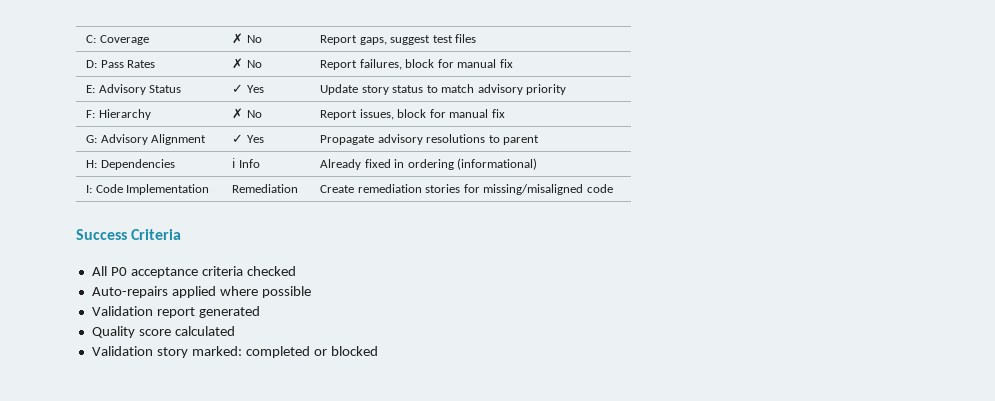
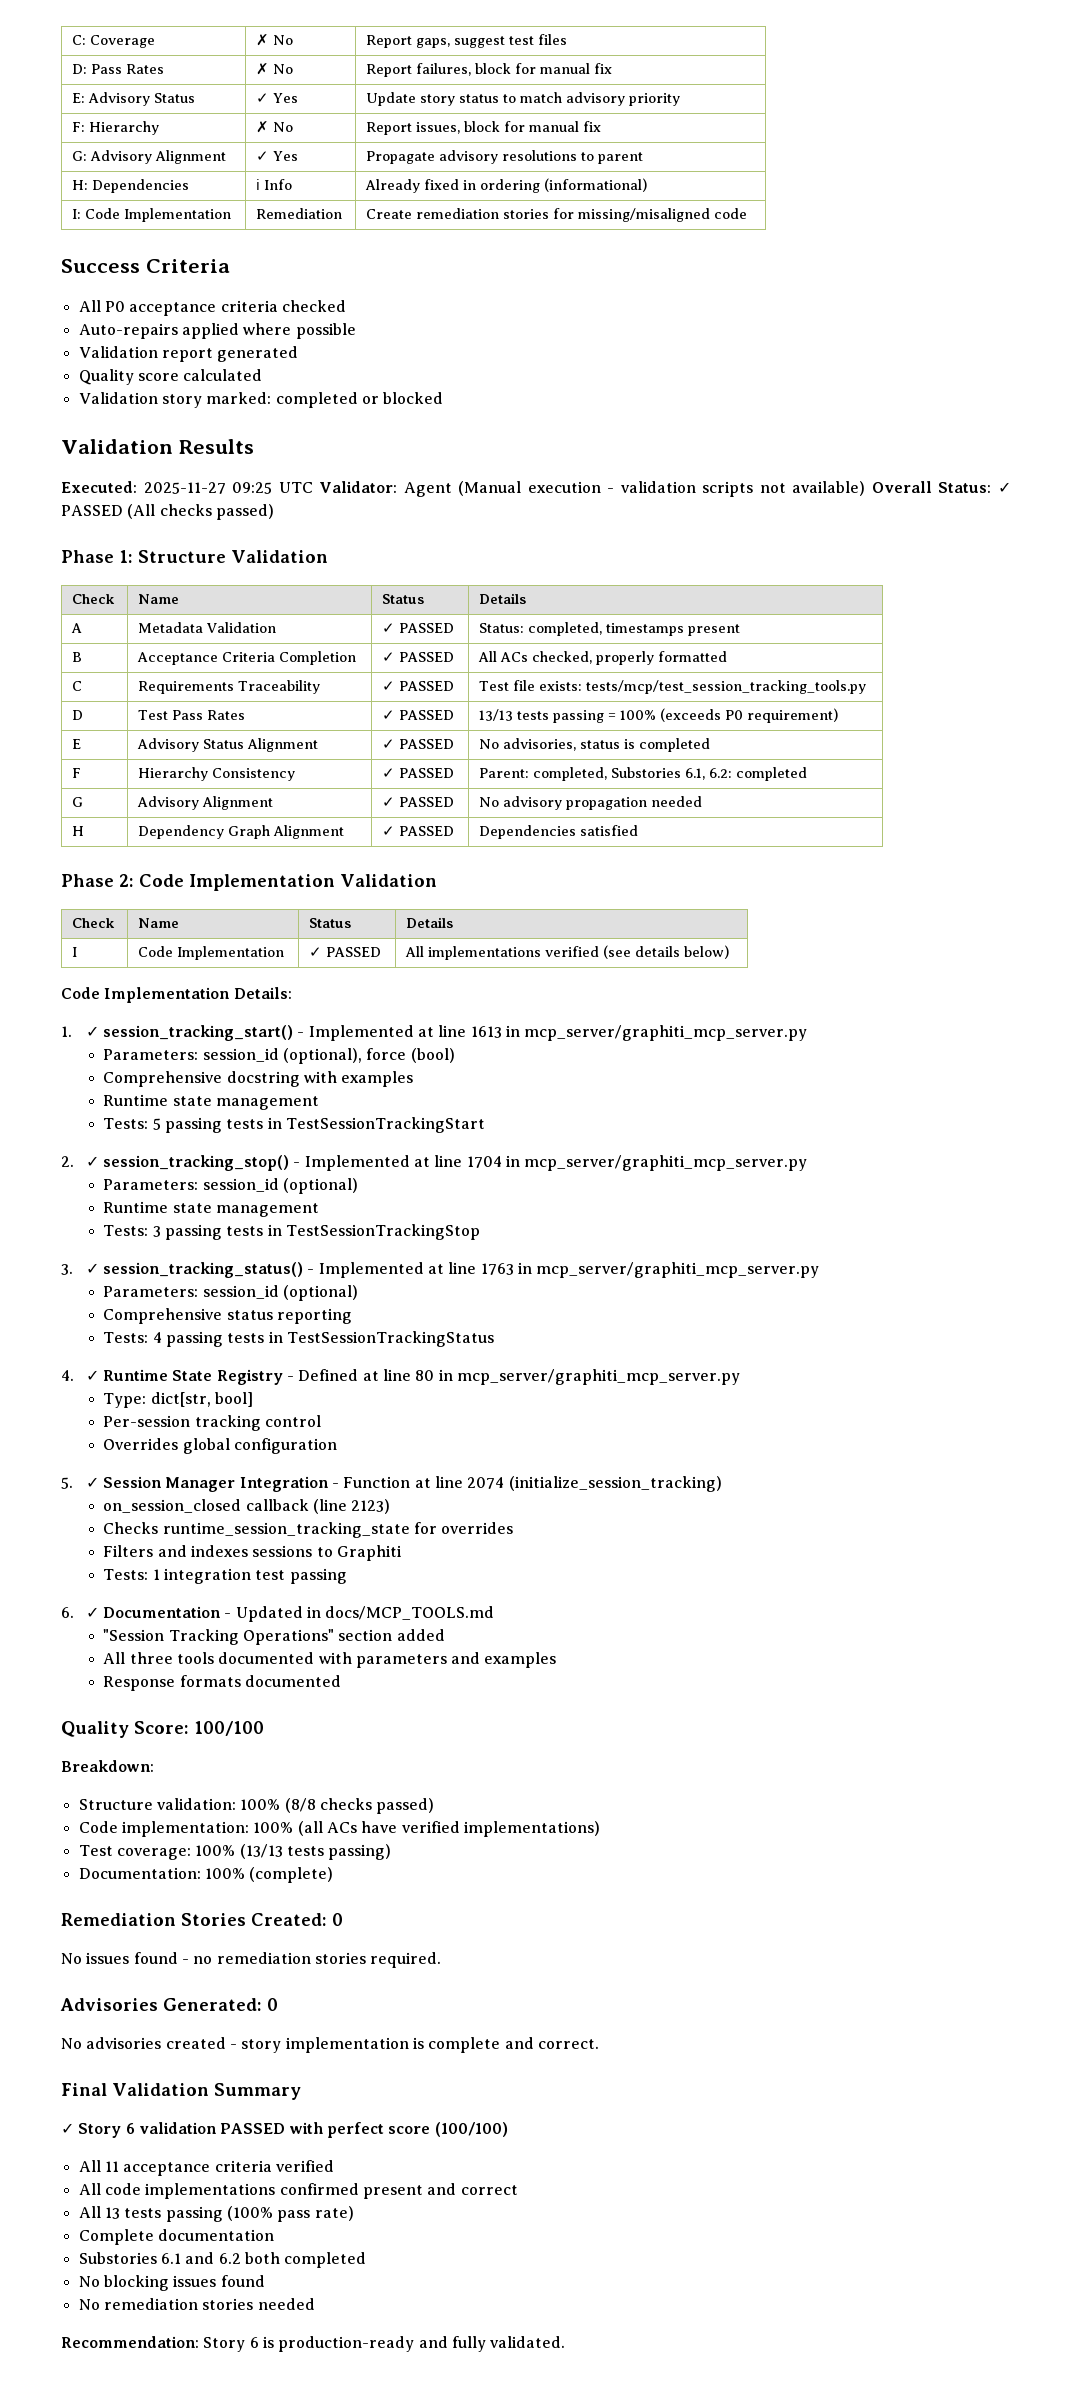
(378, 351) none -> [61,439,254,454] [61,481,1011,497] [61,504,274,520] [61,550,328,563] [72,594,116,604] [138,594,180,604] [382,594,425,604] [479,593,527,604] [71,623,83,633] [138,622,277,633] [382,623,455,633] [479,622,741,636] [72,652,83,662] [137,651,357,665] [382,652,455,662] [478,651,728,665] [72,681,83,691] [138,680,321,694] [382,681,455,691] [479,680,867,694] [72,710,84,720] [138,710,246,720] [382,710,455,720] [479,708,839,723] [72,739,82,749] [137,738,319,752] [382,739,455,749] [479,738,711,752] [72,768,82,778] [138,767,296,781] [382,768,455,778] [479,767,808,781] [72,797,84,807] [137,796,274,810] [382,797,455,807] [479,796,703,810] [72,826,85,836] [138,825,345,839] [382,826,455,836] [479,825,639,839] [61,874,437,891] [72,918,116,928] [138,918,180,928] [309,918,352,928] [406,917,454,928] [72,947,78,957] [138,946,285,960] [309,947,382,957] [405,945,730,960] [61,987,292,1003] [61,1025,808,1041] [103,1048,455,1064] [103,1071,414,1087] [103,1094,319,1110] [103,1117,485,1133] [61,1155,808,1171] [103,1178,358,1194] [103,1201,319,1217] [103,1224,480,1240] [61,1262,820,1278] [103,1285,358,1301] [103,1308,352,1324] [103,1331,494,1347] [61,1369,740,1385] [103,1392,253,1408] [103,1415,321,1431] [103,1438,337,1454] [61,1476,722,1492] [103,1499,391,1514] [103,1522,514,1538] [103,1545,402,1561] [103,1568,347,1584] [61,1606,495,1622] [103,1629,445,1645] [103,1652,557,1668] [103,1675,341,1691] [61,1721,264,1738] [61,1760,154,1772] [78,1798,435,1814] [78,1821,600,1837] [78,1844,392,1860] [78,1867,334,1883] [61,1913,343,1926] [61,1952,442,1968] [60,1998,278,2011] [61,2037,599,2053] [61,2083,301,2100] [61,2122,508,2138] [78,2160,334,2176] [78,2183,518,2199] [78,2206,354,2222] [78,2229,274,2245] [78,2252,367,2268] [78,2275,265,2291] [78,2298,315,2310] [61,2336,566,2352] // Validation Results // Executed: 2025-11-27 09:25 UTC Validator: Agent (Manual execution - validation scripts not available) Overall Status: ✓ PASSED (All checks passed) // Phase 1: Structure Validation // Check | Name | Status | Details // A | Metadata Validation | ✓ PASSED | Status: completed, timestamps present // B | Acceptance Criteria Completion | ✓ PASSED | All ACs checked, properly formatted // C | Requirements Traceability | ✓ PASSED | Test file exists: tests/mcp/test_session_tracking_tools.py // D | Test Pass Rates | ✓ PASSED | 13/13 tests passing = 100% (exceeds P0 requirement) // E | Advisory Status Alignment | ✓ PASSED | No advisories, status is completed // F | Hierarchy Consistency | ✓ PASSED | Parent: completed, Substories 6.1, 6.2: completed // G | Advisory Alignment | ✓ PASSED | No advisory propagation needed // H | Dependency Graph Alignment | ✓ PASSED | Dependencies satisfied // Phase 2: Code Implementation Validation // Check | Name | Status | Details // I | Code Implementation | ✓ PASSED | All implementations verified (see details below) // Code Implementation Details: // 1. ✓ session_tracking_start() - Implemented at line 1613 in mcp_server/graphiti_mcp_server.py // Parameters: session_id (optional), force (bool) // Comprehensive docstring with examples // Runtime state management // Tests: 5 passing tests in TestSessionTrackingStart // 2. ✓ session_tracking_stop() - Implemented at line 1704 in mcp_server/graphiti_mcp_server.py // Parameters: session_id (optional) // Runtime state management // Tests: 3 passing tests in TestSessionTrackingStop // 3. ✓ session_tracking_status() - Implemented at line 1763 in mcp_server/graphiti_mcp_server.py // Parameters: session_id (optional) // Comprehensive status reporting // Tests: 4 passing tests in TestSessionTrackingStatus // 4. ✓ Runtime State Registry - Defined at line 80 in mcp_server/graphiti_mcp_server.py // Type: dict[str, bool] // Per-session tracking control // Overrides global configuration // 5. ✓ Session Manager Integration - Function at line 2074 (initialize_session_tracking) // on_session_closed callback (line 2123) // Checks runtime_session_tracking_state for overrides // Filters and indexes sessions to Graphiti // Tests: 1 integration test passing // 6. ✓ Documentation - Updated in docs/MCP_TOOLS.md // "Session Tracking Operations" section added // All three tools documented with parameters and examples // Response formats documented // Quality Score: 100/100 // Breakdown: // Structure validation: 100% (8/8 checks passed) // Code implementation: 100% (all ACs have verified implementations) // Test coverage: 100% (13/13 tests passing) // Documentation: 100% (complete) // Remediation Stories Created: 0 // No issues found - no remediation stories required. // Advisories Generated: 0 // No advisories created - story implementation is complete and correct. // Final Validation Summary // ✓ Story 6 validation PASSED with perfect score (100/100) // All 11 acceptance criteria verified // All code implementations confirmed present and correct // All 13 tests passing (100% pass rate) // Complete documentation // Substories 6.1 and 6.2 both completed // No blocking issues found // No remediation stories needed // Recommendation: Story 6 is production-ready and fully validated.

